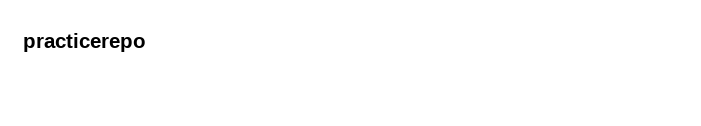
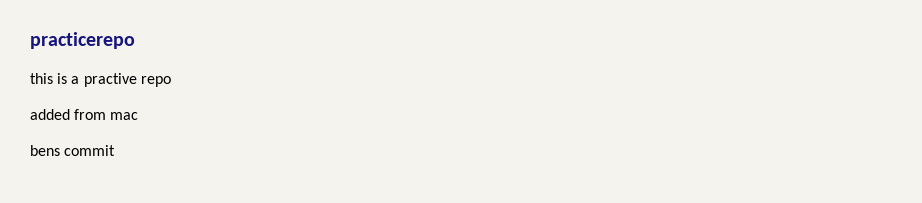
(146, 42) none -> [30,73,171,87] [30,109,139,120] [30,145,116,156] // this is a practive repo // added from mac // bens commit

